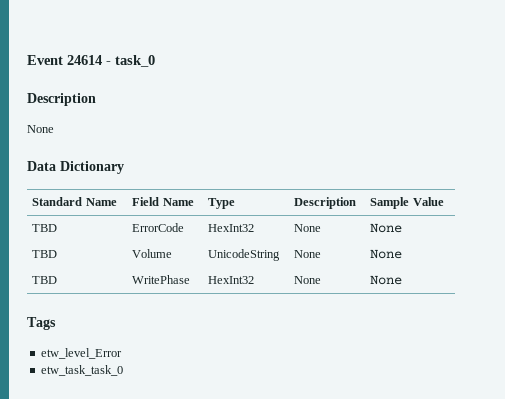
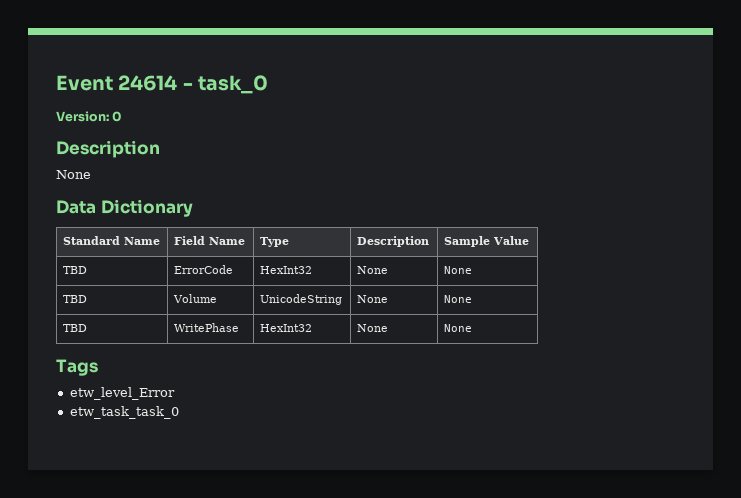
(155, 61) none -> [56,111,123,122] // Version: 0

